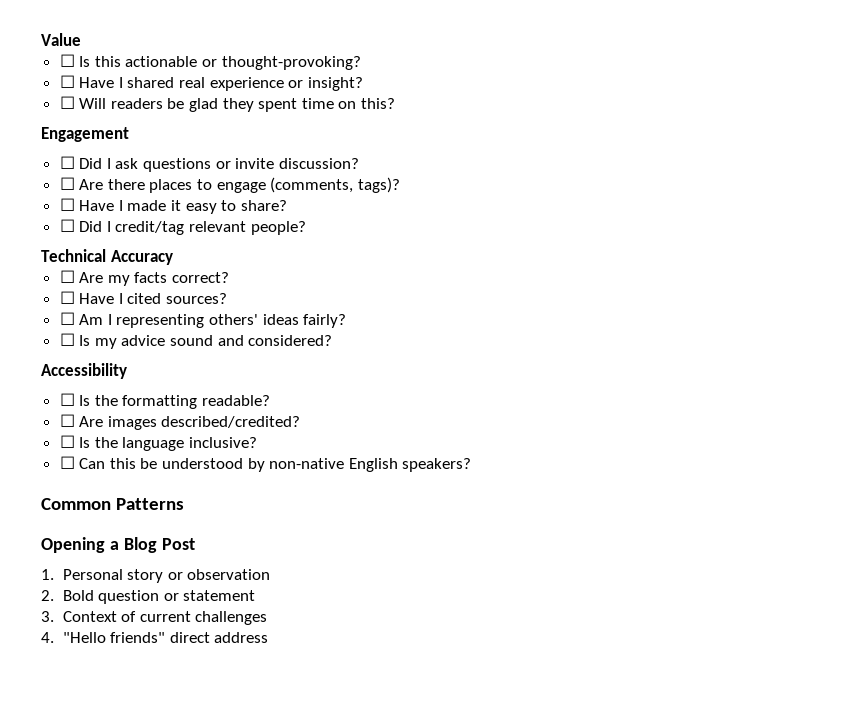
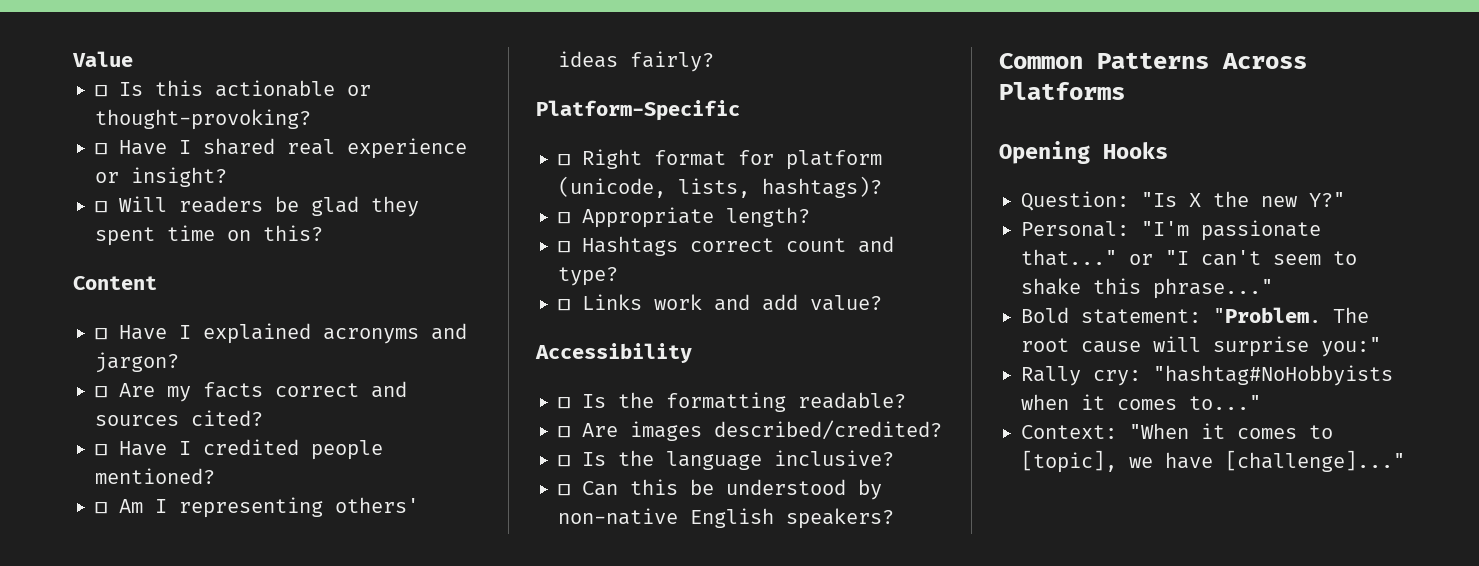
[41,127,129,142] [59,156,359,172] [59,177,400,193] [59,198,287,214] [59,219,306,235] [41,249,173,265] Engagement // ☐ Did I ask questions or invite discussion? // ☐ Are there places to engage (comments, tags)? // ☐ Have I made it easy to share? // ☐ Did I credit/tag relevant people? // Technical Accuracy -> [73,276,157,290] [95,323,467,344] [95,352,179,373] Content // ☐ Have I explained acronyms and jargon?
[172,272,230,283] [59,291,228,304] correct? // ☐ Have I cited sources? -> [275,381,407,398] [95,410,263,426] [95,439,383,460] [95,468,215,484] correct and sources cited? // ☐ Have I credited people mentioned?
[59,333,333,349] // ☐ Is my advice sound and considered? -> [536,100,740,121] [558,149,882,170] [558,176,882,198] [558,207,810,228] [558,236,894,256] [558,267,618,286] [558,294,882,311] // Platform-Specific // ☐ Right format for platform (unicode, lists, hashtags)? // ☐ Appropriate length? // ☐ Hashtags correct count and type? // ☐ Links work and add value?
(184, 504) none -> [1222,53,1307,69] [999,82,1125,100] Across Platforms
[109,537,195,553] [41,569,271,583] [41,590,256,604] [41,611,268,625] [41,632,269,643] a Blog Post // 1. Personal story or observation // 2. Bold question or statement // 3. Context of current challenges // 4. "Hello friends" direct address -> [1103,142,1168,159] [1021,191,1345,211] [1021,220,1321,241] [1021,249,1357,266] [1021,278,1273,299] [1021,307,1369,324] [1021,336,1381,357] [1021,365,1393,386] [1021,394,1261,410] [1021,423,1333,439] [1021,450,1405,473] Hooks // Question: "Is X the new Y?" // Personal: "I'm passionate that..." or "I can't seem to shake this phrase..." // Bold statement: "Problem. The root cause will surprise you:" // Rally cry: "hashtag#NoHobbyists when it comes to..." // Context: "When it comes to [topic], we have [challenge]..."

